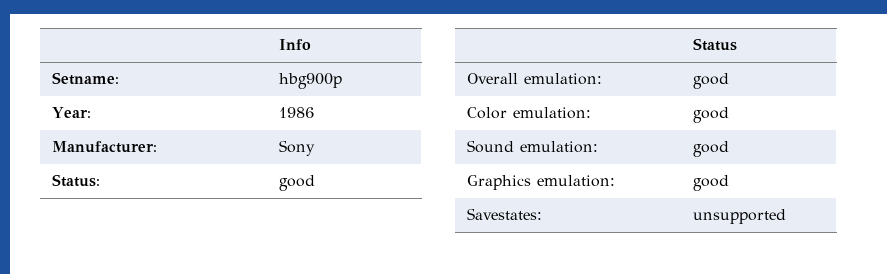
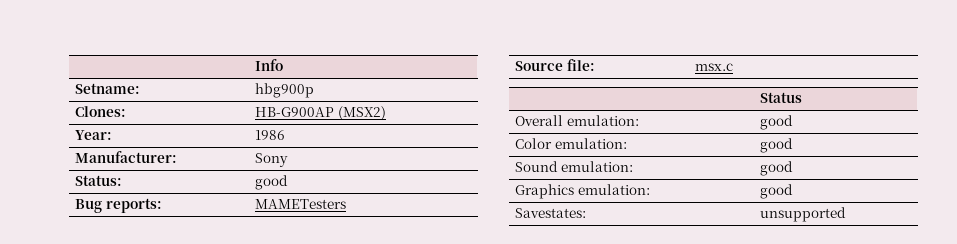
(342, 81) none -> [75,106,127,117] [255,106,387,120] // Clones: | HB-G900AP (MSX2)
(315, 183) none -> [75,198,163,213] [255,199,347,209] [515,59,596,71] [695,63,734,71] // Bug reports: | MAMETesters // Source file: | msx.c

